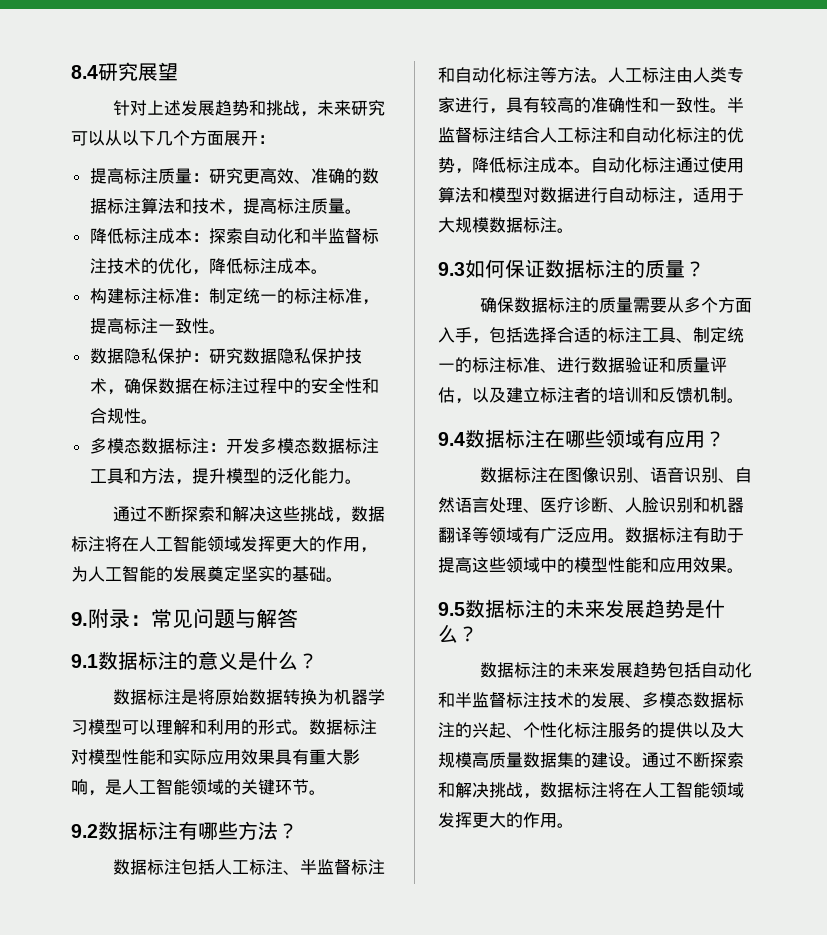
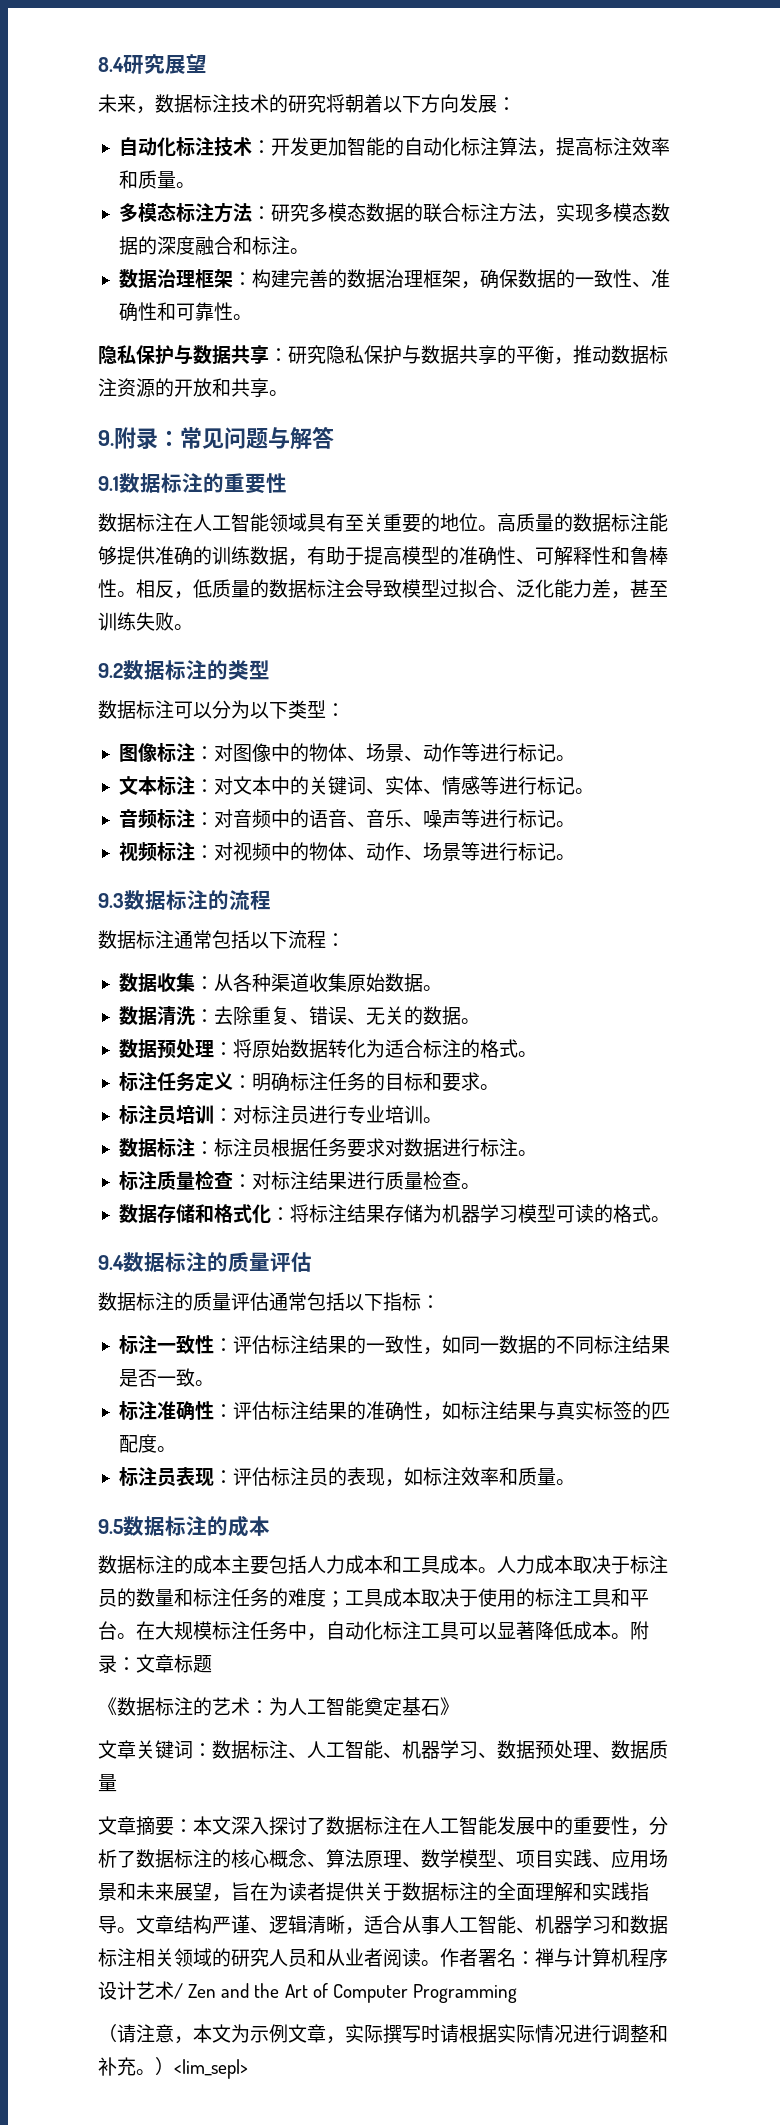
[113,100,386,117] [71,130,275,146] [89,168,379,184] [89,198,362,215] [89,228,379,244] [89,258,328,275] [89,288,379,305] [89,318,226,334] [89,348,362,364] [89,378,379,395] [89,408,158,424] [89,438,379,454] [89,468,362,485] [113,506,386,523] [71,535,377,553] [71,565,326,582] 针对上述发展趋势和挑战，未来研究可以从以下几个方面展开： // 提高标注质量：研究更高效、准确的数据标注算法和技术，提高标注质量。 // 降低标注成本：探索自动化和半监督标注技术的优化，降低标注成本。 // 构建标注标准：制定统一的标注标准，提高标注一致性。 // 数据隐私保护：研究数据隐私保护技术，确保数据在标注过程中的安全性和合规性。 // 多模态数据标注：开发多模态数据标注工具和方法，提升模型的泛化能力。 // 通过不断探索和解决这些挑战，数据标注将在人工智能领域发挥更大的作用，为人工智能的发展奠定坚实的基础 -> [98,94,516,114] [118,137,670,157] [118,170,195,189] [118,202,670,223] [118,236,309,255] [118,269,670,289] [118,302,252,322] [98,345,668,365] [98,378,269,398] 未来，数据标注技术的研究将朝着以下方向发展： // 自动化标注技术：开发更加智能的自动化标注算法，提高标注效率和质量。 // 多模态标注方法：研究多模态数据的联合标注方法，实现多模态数据的深度融合和标注。 // 数据治理框架：构建完善的数据治理框架，确保数据的一致性、准确性和可靠性。 // 隐私保护与数据共享：研究隐私保护与数据共享的平衡，推动数据标注资源的开放和共享
[198,651,318,670] [113,689,386,705] [71,719,377,735] [71,749,360,765] [71,778,326,796] [71,821,298,840] [113,859,386,875] [438,67,744,83] [438,97,744,114] [438,127,744,143] [438,157,744,174] [438,187,744,204] [438,217,574,233] [438,259,705,278] [480,297,753,313] [438,327,744,344] [438,357,727,373] [438,387,744,404] [438,429,725,448] [480,467,753,483] [438,497,744,513] [438,527,744,543] [438,557,744,573] [438,599,725,618] [438,624,478,643] [480,662,753,678] [438,692,744,708] [438,722,744,738] [438,752,744,768] [438,781,744,799] [438,812,574,828] 意义是什么？ // 数据标注是将原始数据转换为机器学习模型可以理解和利用的形式。数据标注对模型性能和实际应用效果具有重大影响，是人工智能领域的关键环节。 // 9.2数据标注有哪些方法？ // 数据标注包括人工标注、半监督标注和自动化标注等方法。人工标注由人类专家进行，具有较高的准确性和一致性。半监督标注结合人工标注和自动化标注的优势，降低标注成本。自动化标注通过使用算法和模型对数据进行自动标注，适用于大规模数据标注。 // 9.3如何保证数据标注的质量？ // 确保数据标注的质量需要从多个方面入手，包括选择合适的标注工具、制定统一的标注标准、进行数据验证和质量评估，以及建立标注者的培训和反馈机制。 // 9.4数据标注在哪些领域有应用？ // 数据标注在图像识别、语音识别、自然语言处理、医疗诊断、人脸识别和机器翻译等领域有广泛应用。数据标注有助于提高这些领域中的模型性能和应用效果。 // 9.5数据标注的未来发展趋势是什么？ // 数据标注的未来发展趋势包括自动化和半监督标注技术的发展、多模态数据标注的兴起、个性化标注服务的提供以及大规模高质量数据集的建设。通过不断探索和解决挑战，数据标注将在人工智能领域发挥更大的作用。 -> [224,473,287,494] [98,513,668,533] [98,546,668,566] [98,579,668,599] [98,612,193,631] [98,660,270,680] [98,700,345,719] [118,743,575,762] [118,776,594,795] [118,809,575,828] [118,842,575,861] [98,890,271,911] [98,930,345,949] [118,973,442,993] [118,1006,480,1026] [118,1039,537,1059] [118,1072,499,1092] [118,1105,442,1125] [118,1138,537,1158] [118,1170,480,1190] [118,1204,670,1224] [98,1252,312,1272] [98,1292,440,1311] [118,1335,670,1355] [118,1368,214,1387] [118,1401,670,1421] [118,1434,176,1453] [118,1467,575,1487] [98,1515,270,1537] [98,1555,668,1575] [98,1588,649,1608] [98,1621,649,1641] [98,1654,212,1673] [98,1697,459,1716] [98,1740,668,1759] [98,1774,117,1792] [98,1816,668,1836] [98,1849,668,1868] [98,1882,649,1902] [98,1915,668,1935] [98,1948,668,1968] [98,1981,517,2003] [98,2024,668,2044] [98,2057,248,2079] 重要性 // 数据标注在人工智能领域具有至关重要的地位。高质量的数据标注能够提供准确的训练数据，有助于提高模型的准确性、可解释性和鲁棒性。相反，低质量的数据标注会导致模型过拟合、泛化能力差，甚至训练失败。 // 9.2数据标注的类型 // 数据标注可以分为以下类型： // 图像标注：对图像中的物体、场景、动作等进行标记。 // 文本标注：对文本中的关键词、实体、情感等进行标记。 // 音频标注：对音频中的语音、音乐、噪声等进行标记。 // 视频标注：对视频中的物体、动作、场景等进行标记。 // 9.3数据标注的流程 // 数据标注通常包括以下流程： // 数据收集：从各种渠道收集原始数据。 // 数据清洗：去除重复、错误、无关的数据。 // 数据预处理：将原始数据转化为适合标注的格式。 // 标注任务定义：明确标注任务的目标和要求。 // 标注员培训：对标注员进行专业培训。 // 数据标注：标注员根据任务要求对数据进行标注。 // 标注质量检查：对标注结果进行质量检查。 // 数据存储和格式化：将标注结果存储为机器学习模型可读的格式。 // 9.4数据标注的质量评估 // 数据标注的质量评估通常包括以下指标： // 标注一致性：评估标注结果的一致性，如同一数据的不同标注结果是否一致。 // 标注准确性：评估标注结果的准确性，如标注结果与真实标签的匹配度。 // 标注员表现：评估标注员的表现，如标注效率和质量。 // 9.5数据标注的成本 // 数据标注的成本主要包括人力成本和工具成本。人力成本取决于标注员的数量和标注任务的难度；工具成本取决于使用的标注工具和平台。在大规模标注任务中，自动化标注工具可以显著降低成本。附录：文章标题 // 《数据标注的艺术：为人工智能奠定基石》 // 文章关键词：数据标注、人工智能、机器学习、数据预处理、数据质量 // 文章摘要：本文深入探讨了数据标注在人工智能发展中的重要性，分析了数据标注的核心概念、算法原理、数学模型、项目实践、应用场景和未来展望，旨在为读者提供关于数据标注的全面理解和实践指导。文章结构严谨、逻辑清晰，适合从事人工智能、机器学习和数据标注相关领域的研究人员和从业者阅读。作者署名：禅与计算机程序设计艺术/ Zen and the Art of Computer Programming // （请注意，本文为示例文章，实际撰写时请根据实际情况进行调整和补充。）<|im_sep|>

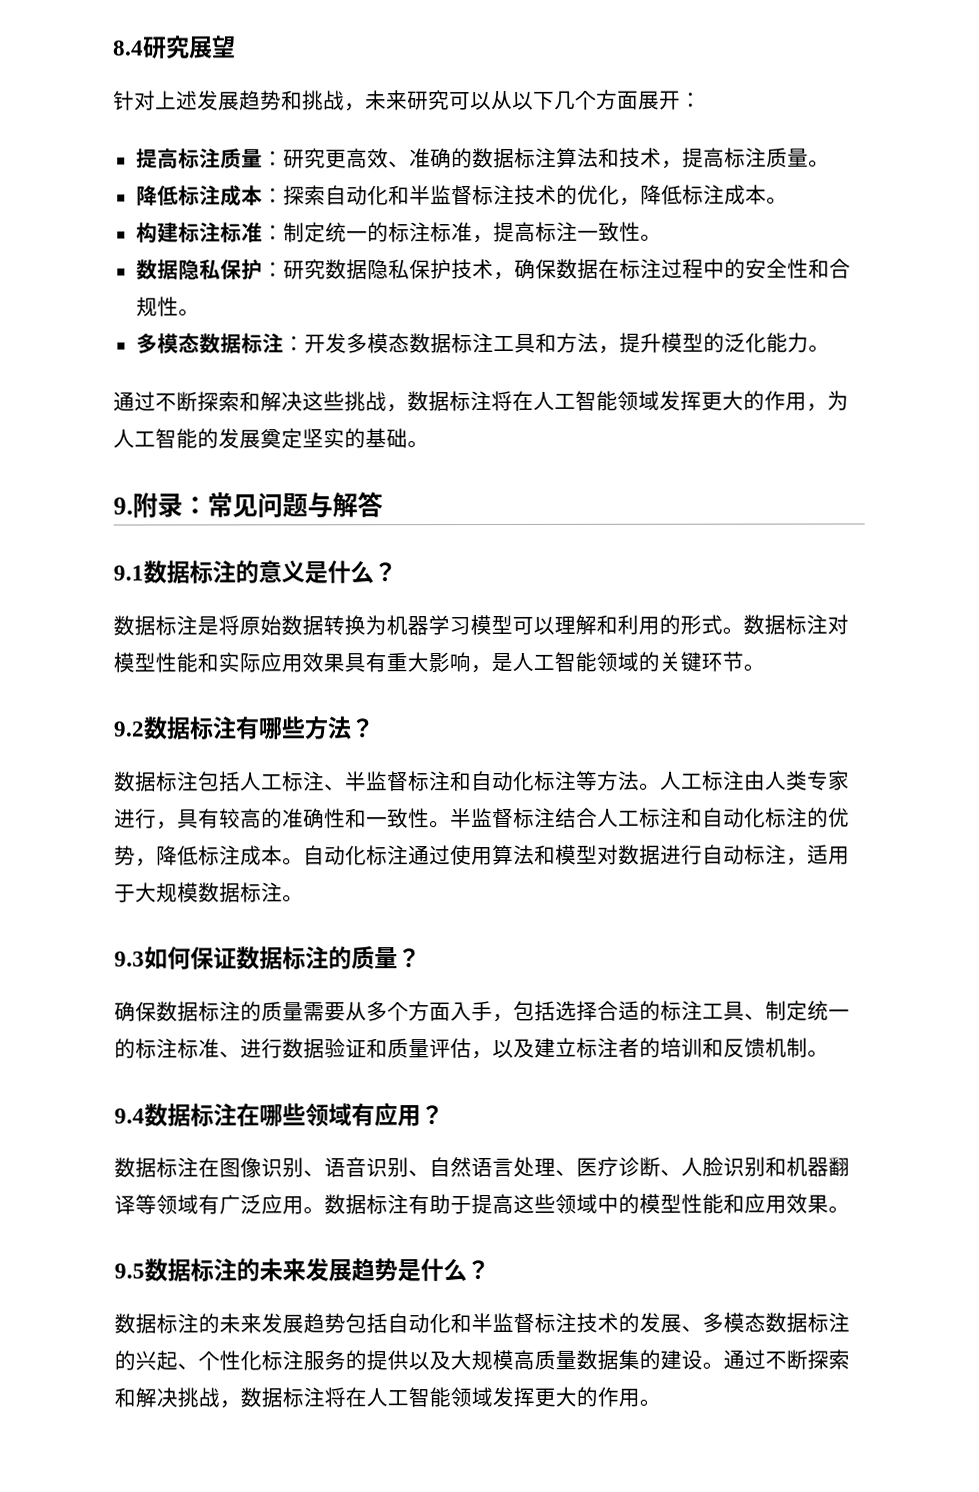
[98,94,516,114] [118,137,670,157] [118,170,195,189] [118,202,670,223] [118,236,309,255] [118,269,670,289] [118,302,252,322] [98,345,668,365] [98,378,269,398] 未来，数据标注技术的研究将朝着以下方向发展： // 自动化标注技术：开发更加智能的自动化标注算法，提高标注效率和质量。 // 多模态标注方法：研究多模态数据的联合标注方法，实现多模态数据的深度融合和标注。 // 数据治理框架：构建完善的数据治理框架，确保数据的一致性、准确性和可靠性。 // 隐私保护与数据共享：研究隐私保护与数据共享的平衡，推动数据标注资源的开放和共享 -> [113,89,702,112] [135,147,830,169] [135,184,788,207] [135,221,662,244] [135,258,851,281] [135,296,200,317] [135,332,830,354] [113,390,849,413] [113,428,408,449] 针对上述发展趋势和挑战，未来研究可以从以下几个方面展开： // 提高标注质量：研究更高效、准确的数据标注算法和技术，提高标注质量。 // 降低标注成本：探索自动化和半监督标注技术的优化，降低标注成本。 // 构建标注标准：制定统一的标注标准，提高标注一致性。 // 数据隐私保护：研究数据隐私保护技术，确保数据在标注过程中的安全性和合规性。 // 多模态数据标注：开发多模态数据标注工具和方法，提升模型的泛化能力。 // 通过不断探索和解决这些挑战，数据标注将在人工智能领域发挥更大的作用，为人工智能的发展奠定坚实的基础
[224,473,287,494] [98,513,668,533] [98,546,668,566] [98,579,668,599] [98,612,193,631] [98,660,270,680] [98,700,345,719] [118,743,575,762] [118,776,594,795] [118,809,575,828] [118,842,575,861] [98,890,271,911] [98,930,345,949] [118,973,442,993] [118,1006,480,1026] [118,1039,537,1059] [118,1072,499,1092] [118,1105,442,1125] [118,1138,537,1158] [118,1170,480,1190] [118,1204,670,1224] [98,1252,312,1272] [98,1292,440,1311] [118,1335,670,1355] [118,1368,214,1387] [118,1401,670,1421] [118,1434,176,1453] [118,1467,575,1487] [98,1515,270,1537] [98,1555,668,1575] [98,1588,649,1608] [98,1621,649,1641] [98,1654,212,1673] [98,1697,459,1716] [98,1740,668,1759] [98,1774,117,1792] [98,1816,668,1836] [98,1849,668,1868] [98,1882,649,1902] [98,1915,668,1935] [98,1948,668,1968] [98,1981,517,2003] [98,2024,668,2044] [98,2057,248,2079] 重要性 // 数据标注在人工智能领域具有至关重要的地位。高质量的数据标注能够提供准确的训练数据，有助于提高模型的准确性、可解释性和鲁棒性。相反，低质量的数据标注会导致模型过拟合、泛化能力差，甚至训练失败。 // 9.2数据标注的类型 // 数据标注可以分为以下类型： // 图像标注：对图像中的物体、场景、动作等进行标记。 // 文本标注：对文本中的关键词、实体、情感等进行标记。 // 音频标注：对音频中的语音、音乐、噪声等进行标记。 // 视频标注：对视频中的物体、动作、场景等进行标记。 // 9.3数据标注的流程 // 数据标注通常包括以下流程： // 数据收集：从各种渠道收集原始数据。 // 数据清洗：去除重复、错误、无关的数据。 // 数据预处理：将原始数据转化为适合标注的格式。 // 标注任务定义：明确标注任务的目标和要求。 // 标注员培训：对标注员进行专业培训。 // 数据标注：标注员根据任务要求对数据进行标注。 // 标注质量检查：对标注结果进行质量检查。 // 数据存储和格式化：将标注结果存储为机器学习模型可读的格式。 // 9.4数据标注的质量评估 // 数据标注的质量评估通常包括以下指标： // 标注一致性：评估标注结果的一致性，如同一数据的不同标注结果是否一致。 // 标注准确性：评估标注结果的准确性，如标注结果与真实标签的匹配度。 // 标注员表现：评估标注员的表现，如标注效率和质量。 // 9.5数据标注的成本 // 数据标注的成本主要包括人力成本和工具成本。人力成本取决于标注员的数量和标注任务的难度；工具成本取决于使用的标注工具和平台。在大规模标注任务中，自动化标注工具可以显著降低成本。附录：文章标题 // 《数据标注的艺术：为人工智能奠定基石》 // 文章关键词：数据标注、人工智能、机器学习、数据预处理、数据质量 // 文章摘要：本文深入探讨了数据标注在人工智能发展中的重要性，分析了数据标注的核心概念、算法原理、数学模型、项目实践、应用场景和未来展望，旨在为读者提供关于数据标注的全面理解和实践指导。文章结构严谨、逻辑清晰，适合从事人工智能、机器学习和数据标注相关领域的研究人员和从业者阅读。作者署名：禅与计算机程序设计艺术/ Zen and the Art of Computer Programming // （请注意，本文为示例文章，实际撰写时请根据实际情况进行调整和补充。）<|im_sep|> -> [258,560,397,584] [113,614,849,636] [113,651,765,674] [113,716,374,740] [114,770,850,792] [114,807,850,830] [114,844,850,867] [114,882,304,903] [114,946,421,970] [114,1000,850,1022] [114,1037,829,1060] [114,1102,444,1127] [114,1156,850,1178] [114,1193,850,1215] [114,1258,490,1282] [114,1312,850,1334] [114,1349,850,1371] [114,1386,661,1409] 意义是什么？ // 数据标注是将原始数据转换为机器学习模型可以理解和利用的形式。数据标注对模型性能和实际应用效果具有重大影响，是人工智能领域的关键环节。 // 9.2数据标注有哪些方法？ // 数据标注包括人工标注、半监督标注和自动化标注等方法。人工标注由人类专家进行，具有较高的准确性和一致性。半监督标注结合人工标注和自动化标注的优势，降低标注成本。自动化标注通过使用算法和模型对数据进行自动标注，适用于大规模数据标注。 // 9.3如何保证数据标注的质量？ // 确保数据标注的质量需要从多个方面入手，包括选择合适的标注工具、制定统一的标注标准、进行数据验证和质量评估，以及建立标注者的培训和反馈机制。 // 9.4数据标注在哪些领域有应用？ // 数据标注在图像识别、语音识别、自然语言处理、医疗诊断、人脸识别和机器翻译等领域有广泛应用。数据标注有助于提高这些领域中的模型性能和应用效果。 // 9.5数据标注的未来发展趋势是什么？ // 数据标注的未来发展趋势包括自动化和半监督标注技术的发展、多模态数据标注的兴起、个性化标注服务的提供以及大规模高质量数据集的建设。通过不断探索和解决挑战，数据标注将在人工智能领域发挥更大的作用。

